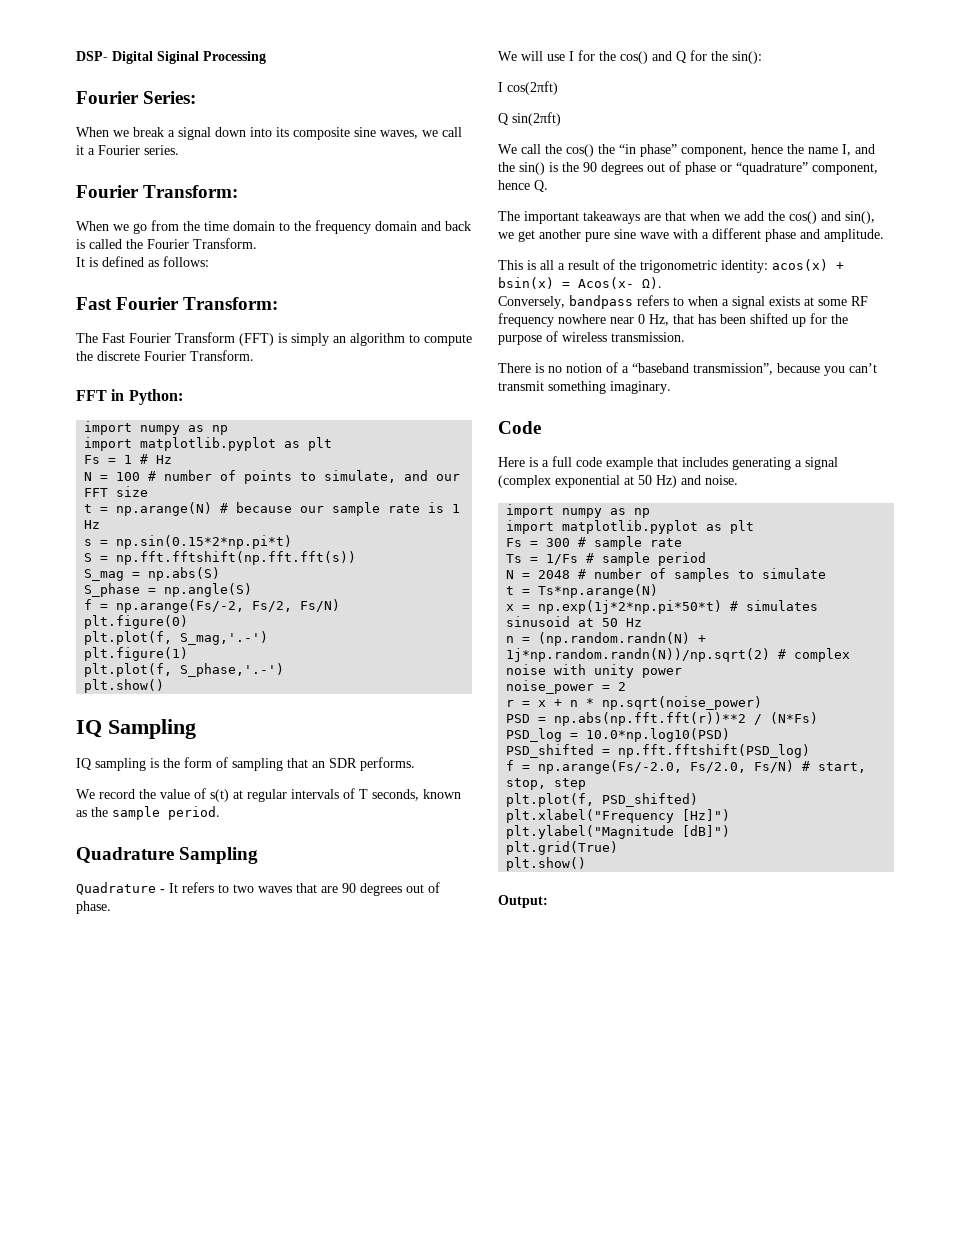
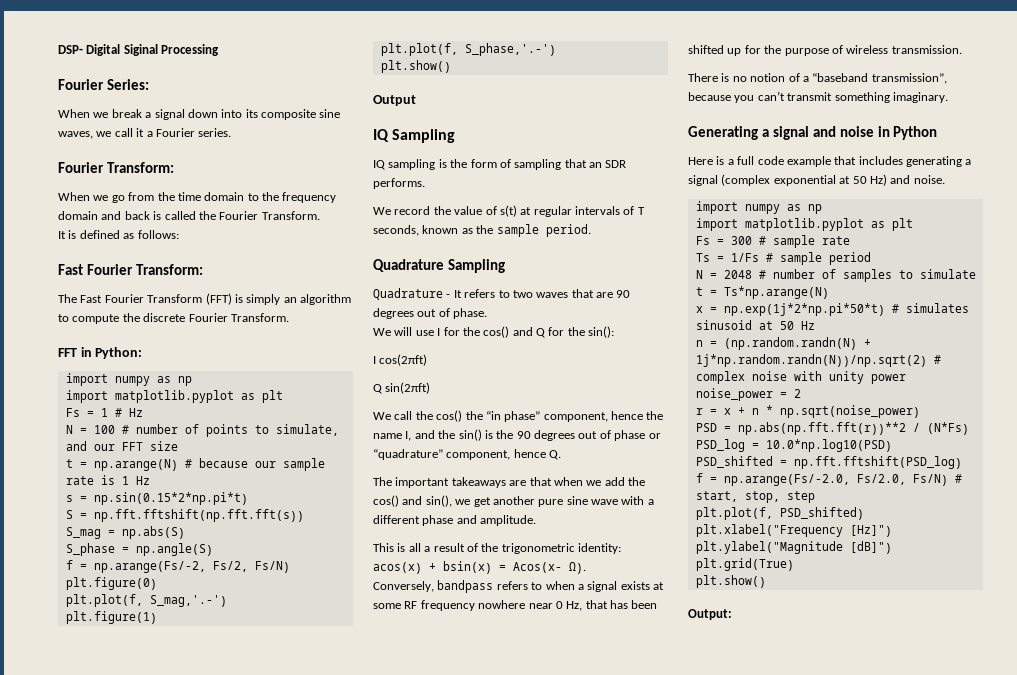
(165, 686) none -> [373,95,416,106] // Output
[498,421,541,434] Code -> [688,126,938,140] Generating a signal and noise in Python

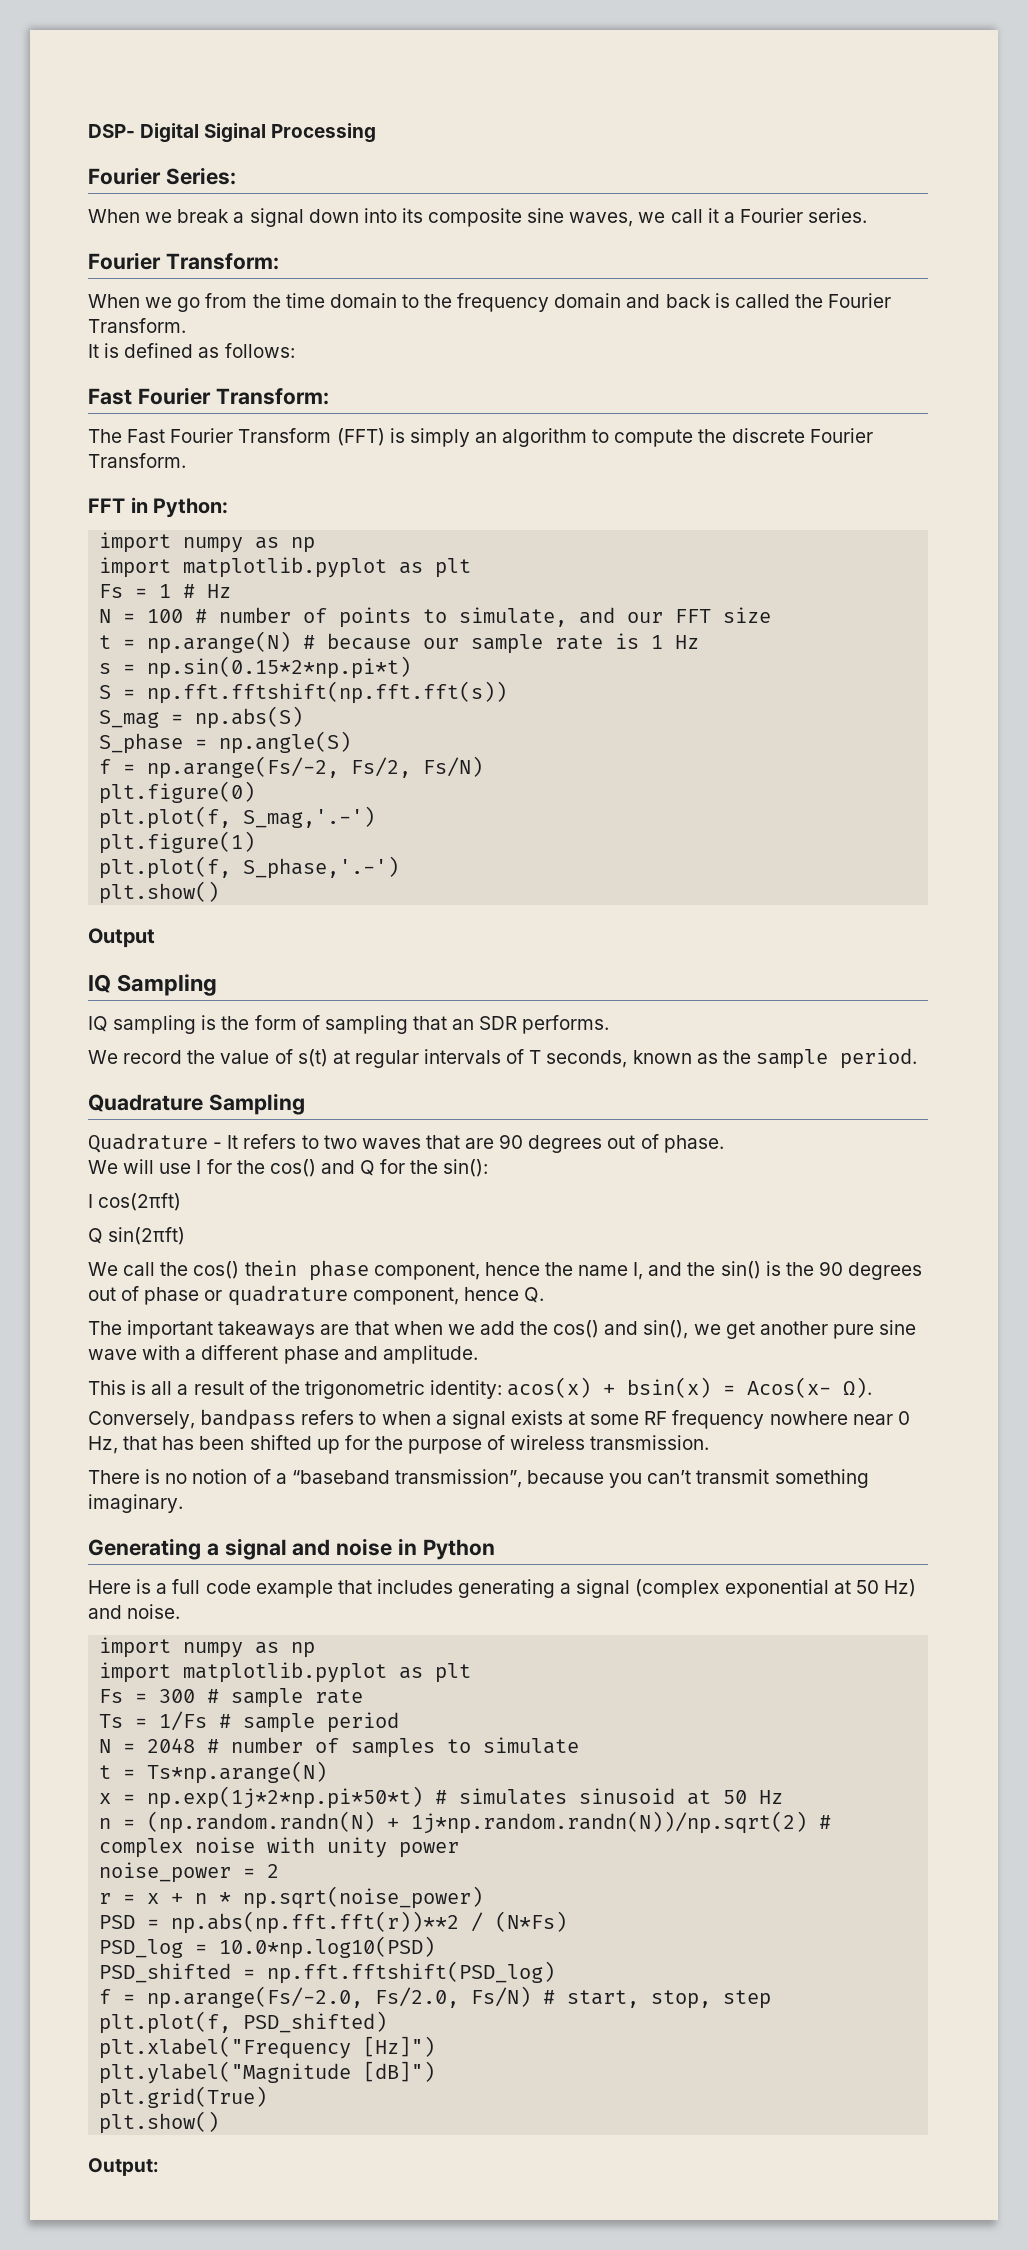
[465,411,541,422] the “in phase” -> [244,1260,369,1281] thein phase
[373,449,443,460] “quadrature” -> [227,1285,348,1306] quadrature

